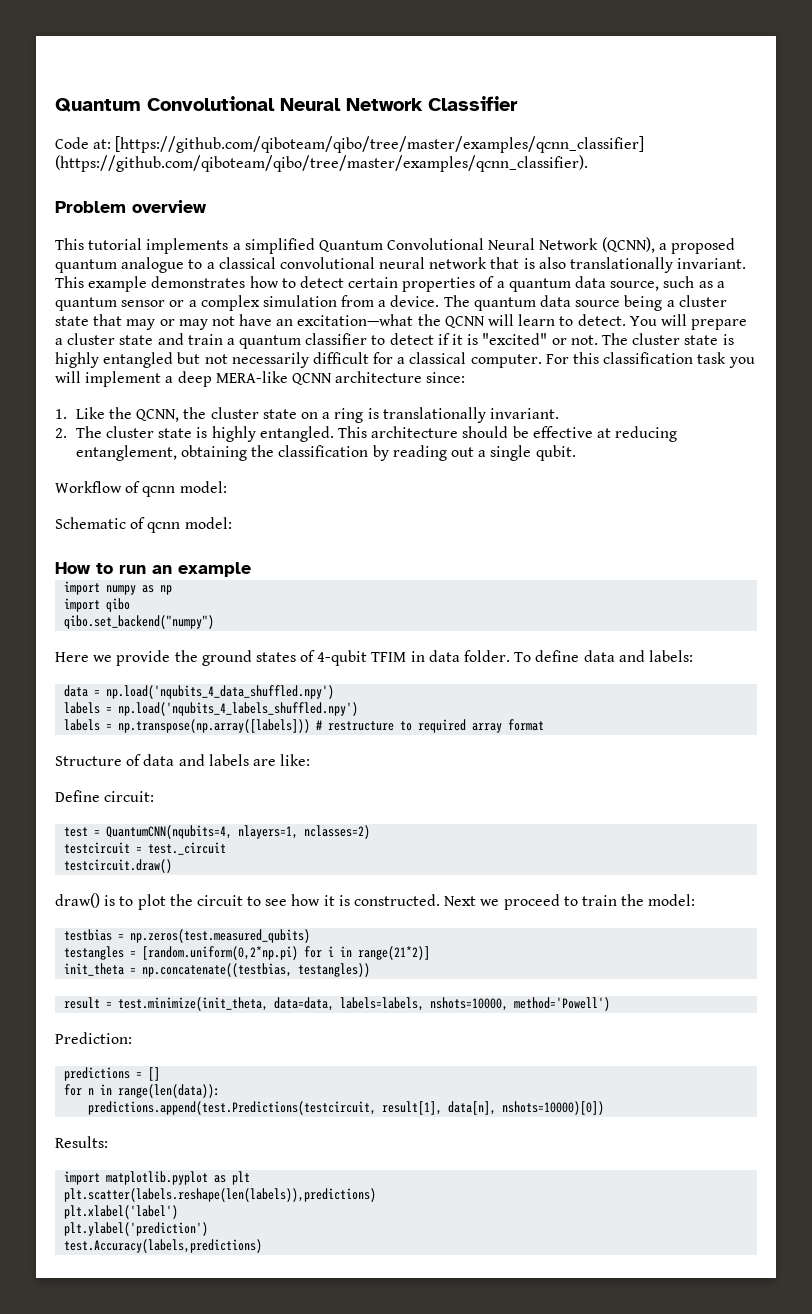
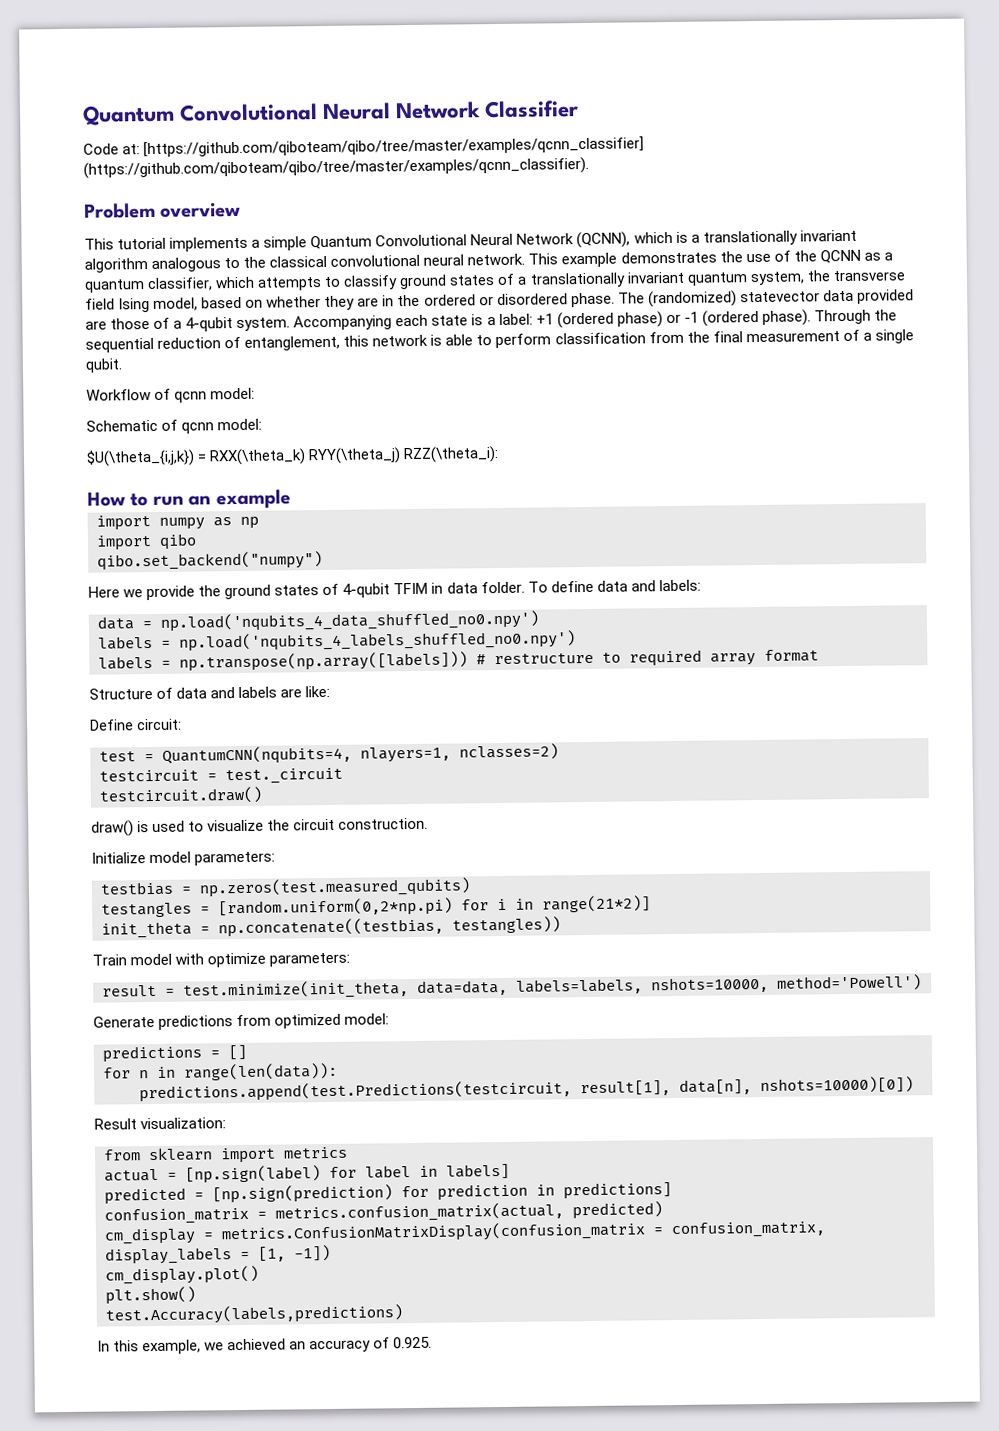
[244,238,315,254] simplified -> [263,236,308,251] simple
[658,238,736,254] [55,257,747,273] [55,276,725,292] [55,295,727,311] [55,314,748,330] [55,333,734,349] [55,352,755,368] [55,371,466,387] [55,407,559,423] [55,426,678,442] [75,445,474,461] a proposed quantum analogue to a classical convolutional neural network that is also translationally invariant. This example demonstrates how to detect certain properties of a quantum data source, such as a quantum sensor or a complex simulation from a device. The quantum data source being a cluster state that may or may not have an excitation—what the QCNN will learn to detect. You will prepare a cluster state and train a quantum classifier to detect if it is "excited" or not. The cluster state is highly entangled but not necessarily difficult for a classical computer. For this classification task you will implement a deep MERA-like QCNN architecture since: // 1. Like the QCNN, the cluster state on a ring is translationally invariant. // 2. The cluster state is highly entangled. This architecture should be effective at reducing entanglement, obtaining the classification by reading out -> [633,229,857,246] [84,249,893,273] [84,270,906,293] [85,289,914,313] [85,309,897,332] [85,329,860,353] which is a translationally invariant algorithm analogous to the classical convolutional neural network. This example demonstrates the use of the QCNN as a quantum classifier, which attempts to classify ground states of a translationally invariant quantum system, the transverse field Ising model, based on whether they are in the ordered or disordered phase. The (randomized) statevector data provided are those of a 4-qubit system. Accompanying each state is a label: +1 (ordered phase) or -1 (ordered phase). Through the sequential reduction of entanglement, this network is able to perform classification from the final measurement of
(232, 523) none -> [86,445,500,467] // $U(\theta_{i,j,k}) = RXX(\theta_k) RYY(\theta_j) RZZ(\theta_i):
[106,685,335,699] [64,702,359,716] np.load('nqubits_4_data_shuffled.npy') // labels = np.load('nqubits_4_labels_shuffled.npy') -> [160,610,539,632] [98,630,576,652] np.load('nqubits_4_data_shuffled_no0.npy') // labels = np.load('nqubits_4_labels_shuffled_no0.npy')
[119,894,696,910] to plot the circuit to see how it is constructed. Next we proceed to train the model: -> [152,817,429,833] [91,851,276,866] used to visualize the circuit construction. // Initialize model parameters:
(371, 970) none -> [92,952,351,968] // Train model with optimize parameters:
[55,1032,132,1044] Prediction: -> [93,1013,390,1030] Generate predictions from optimized model:
[55,1136,108,1148] [64,1171,251,1185] [64,1188,377,1202] [64,1205,179,1219] [64,1222,209,1236] [64,1239,263,1253] Results: // import matplotlib.pyplot as plt // plt.scatter(labels.reshape(len(labels)),predictions) // plt.xlabel('label') // plt.ylabel('prediction') // test.Accuracy(labels,predictions) -> [94,1117,227,1130] [103,1146,348,1164] [104,1163,510,1184] [104,1182,672,1205] [104,1201,663,1225] [104,1221,826,1245] [105,1244,331,1265] [105,1265,259,1285] [105,1286,196,1305] [105,1304,403,1325] [97,1336,433,1355] Result visualization: // from sklearn import metrics // actual = [np.sign(label) for label in labels] // predicted = [np.sign(prediction) for prediction in predictions] // confusion_matrix = metrics.confusion_matrix(actual, predicted) // cm_display = metrics.ConfusionMatrixDisplay(confusion_matrix = confusion_matrix, display_labels = [1, -1]) // cm_display.plot() // plt.show() // test.Accuracy(labels,predictions) // In this example, we achieved an accuracy of 0.925.

